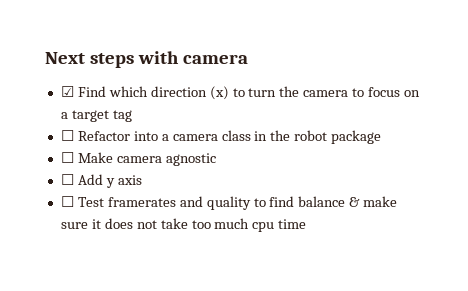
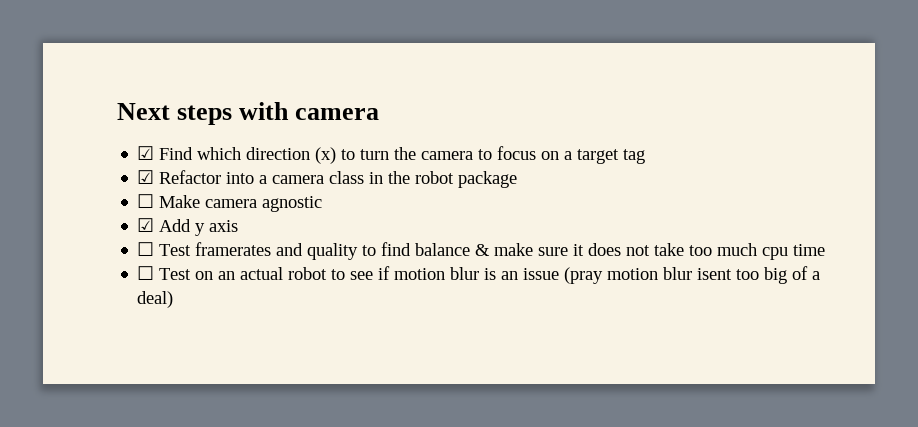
[60,130,74,141] ☐ -> [137,170,155,184] ☑
[60,174,74,185] ☐ -> [137,218,155,232] ☑
(307, 224) none -> [137,266,821,284] [137,291,174,308] // ☐ Test on an actual robot to see if motion blur is an issue (pray motion blur isent too big of a deal)

